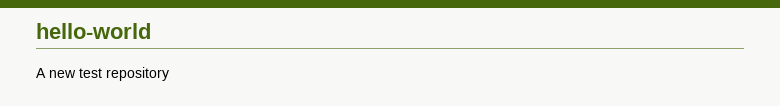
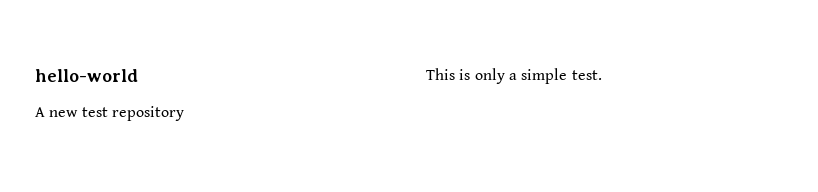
(169, 74) none -> [426,68,602,84] // This is only a simple test.

